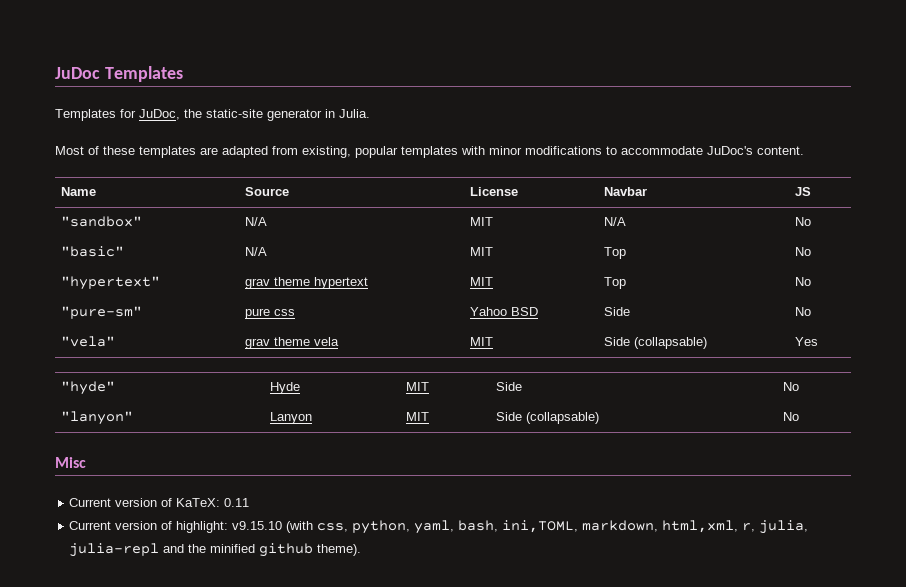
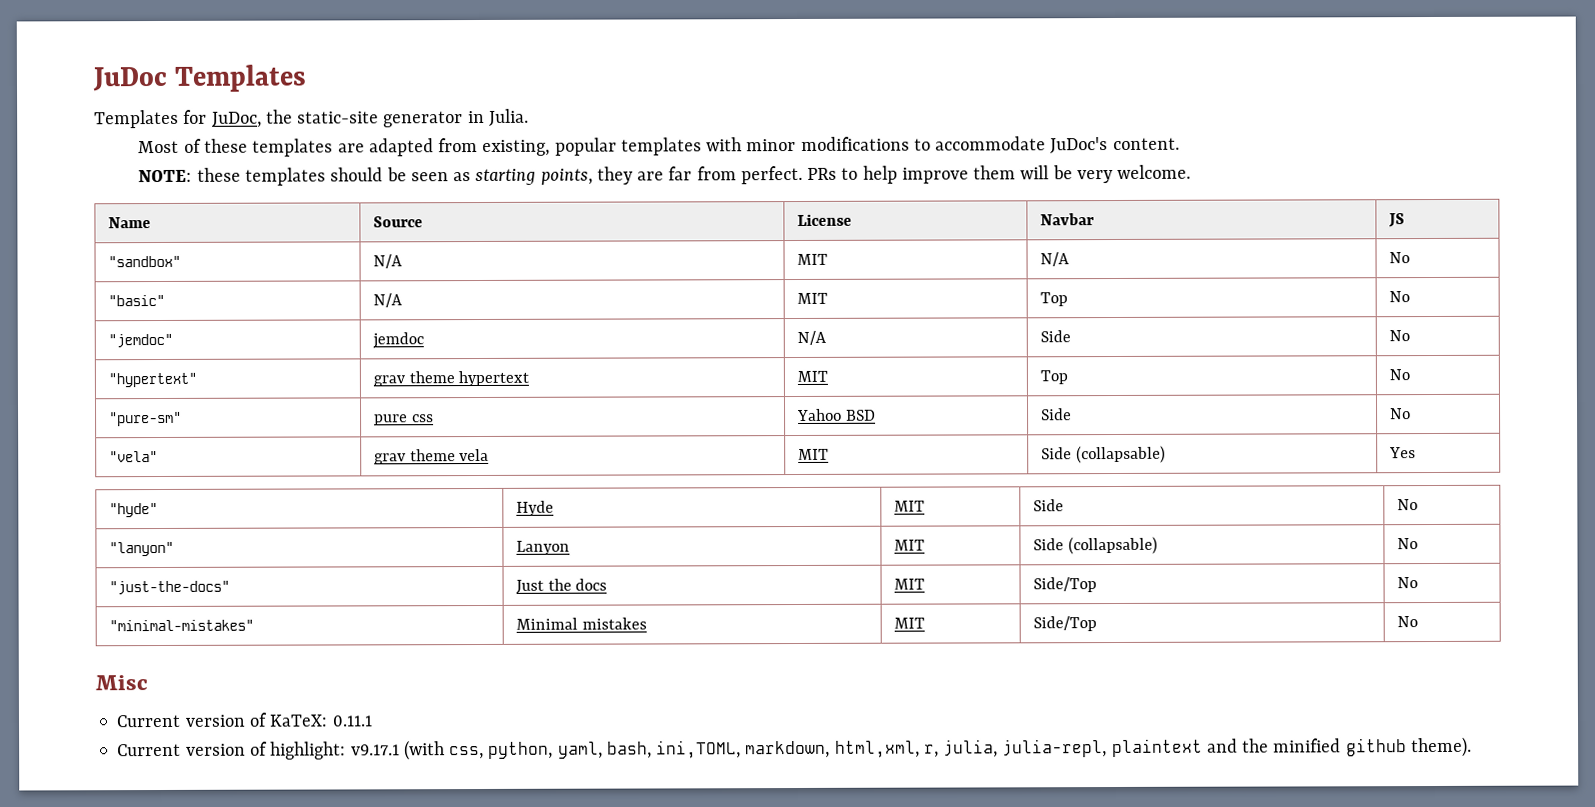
(804, 150) none -> [138,164,1192,186] // NOTE: these templates should be seen as starting points, they are far from perfect. PRs to help improve them will be very welcome.
(812, 251) none -> [108,333,174,349] [372,332,425,349] [797,330,828,345] [1040,330,1072,343] [1389,330,1411,342] // "jemdoc" | jemdoc | N/A | Side | No
(800, 416) none -> [109,580,231,596] [516,578,608,594] [894,578,926,590] [1033,577,1098,593] [1397,577,1419,589] [109,619,255,632] [516,617,647,630] [894,617,926,629] [1033,616,1098,632] [1397,616,1419,628] // "just-the-docs" | Just the docs | MIT | Side/Top | No // "minimal-mistakes" | Minimal mistakes | MIT | Side/Top | No
[224,498,250,507] 0.11 -> [331,715,373,727] 0.11.1
[232,521,283,530] v9.15.10 -> [350,744,400,756] v9.17.1
[69,543,160,557] julia-repl -> [1002,738,1203,758] julia-repl, plaintext

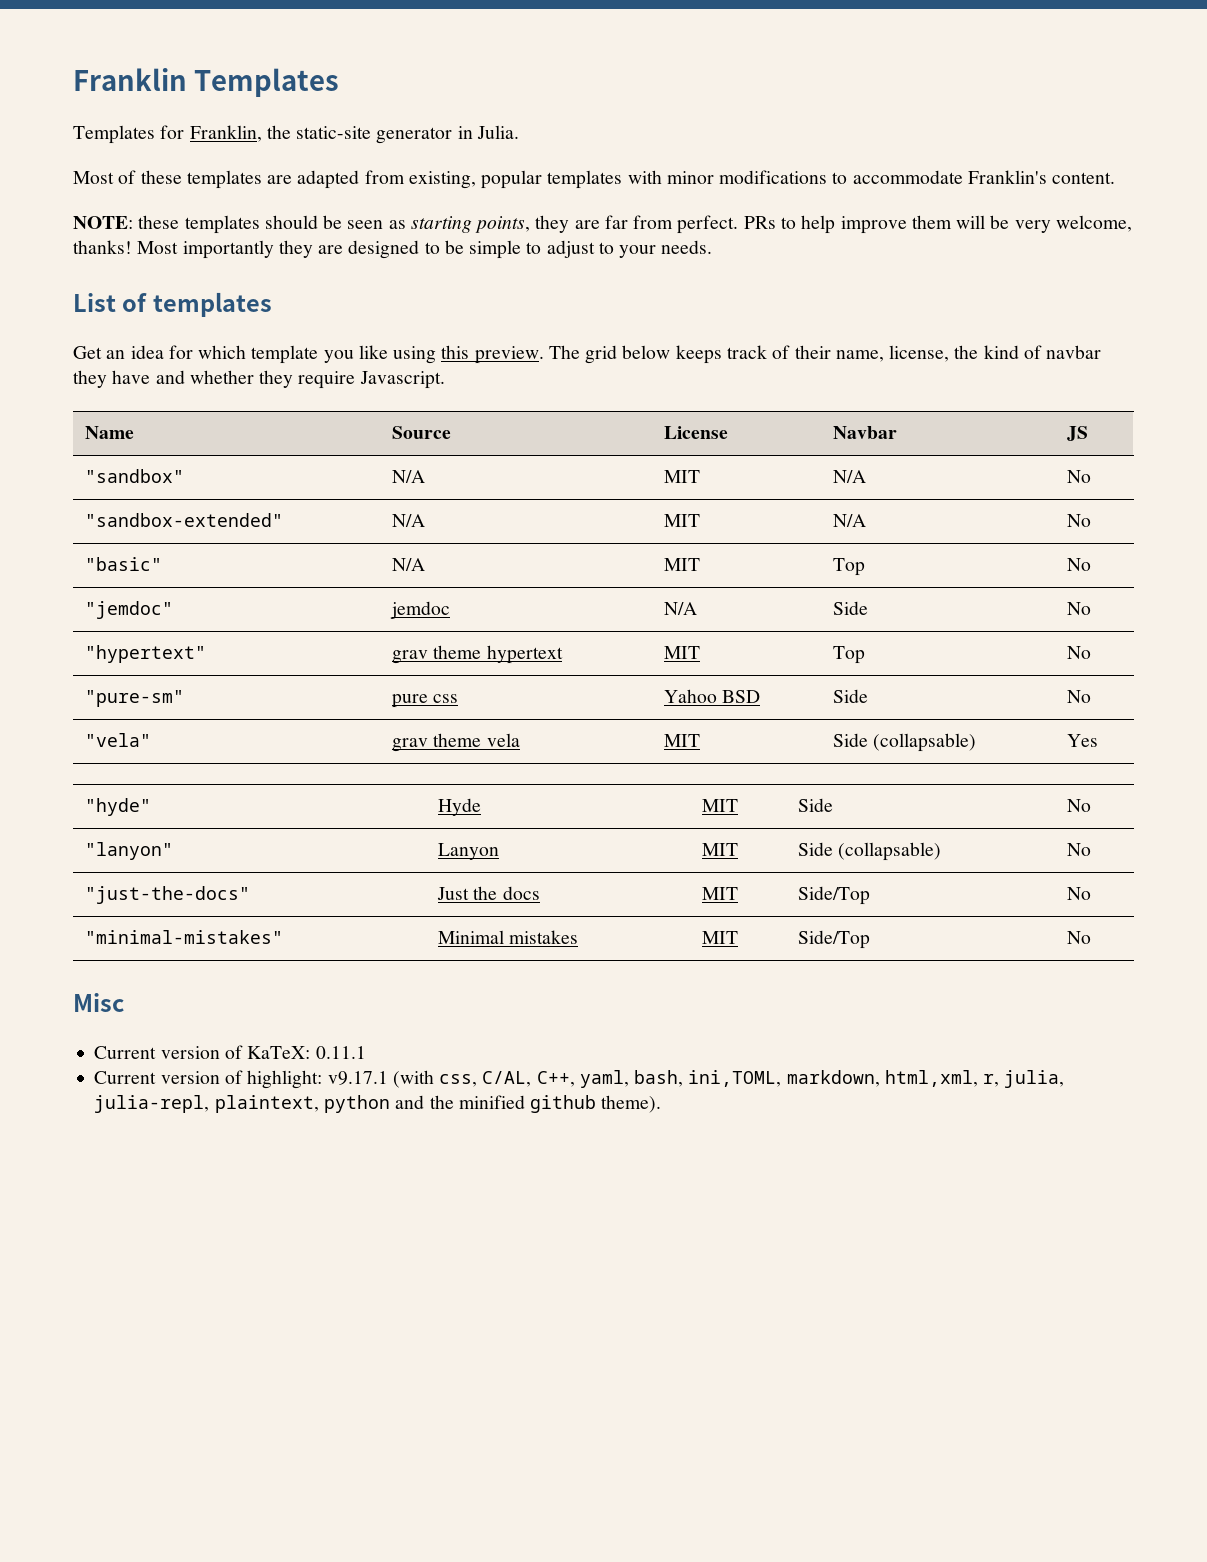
[92,66,168,92] JuDoc -> [73,68,187,91] Franklin
[211,111,262,128] JuDoc, -> [189,125,262,142] Franklin,
[1050,137,1109,154] JuDoc's -> [967,170,1047,184] Franklin's
[1117,164,1192,179] welcome. -> [1055,215,1132,232] [73,240,713,259] [73,292,272,317] [73,345,1102,364] [73,370,445,389] welcome, thanks! Most importantly they are designed to be simple to adjust to your needs. // List of templates // Get an idea for which template you like using this preview. The grid below keeps track of their name, license, the kind of navbar they have and whether they require Javascript.
(1411, 258) none -> [84,513,283,527] [391,514,425,527] [663,514,700,527] [832,514,866,527] [1066,514,1091,527] // "sandbox-extended" | N/A | MIT | N/A | No
[488,741,554,759] python, -> [482,1071,575,1087] C/AL, C++,
[1111,738,1203,758] plaintext -> [214,1095,390,1113] plaintext, python

